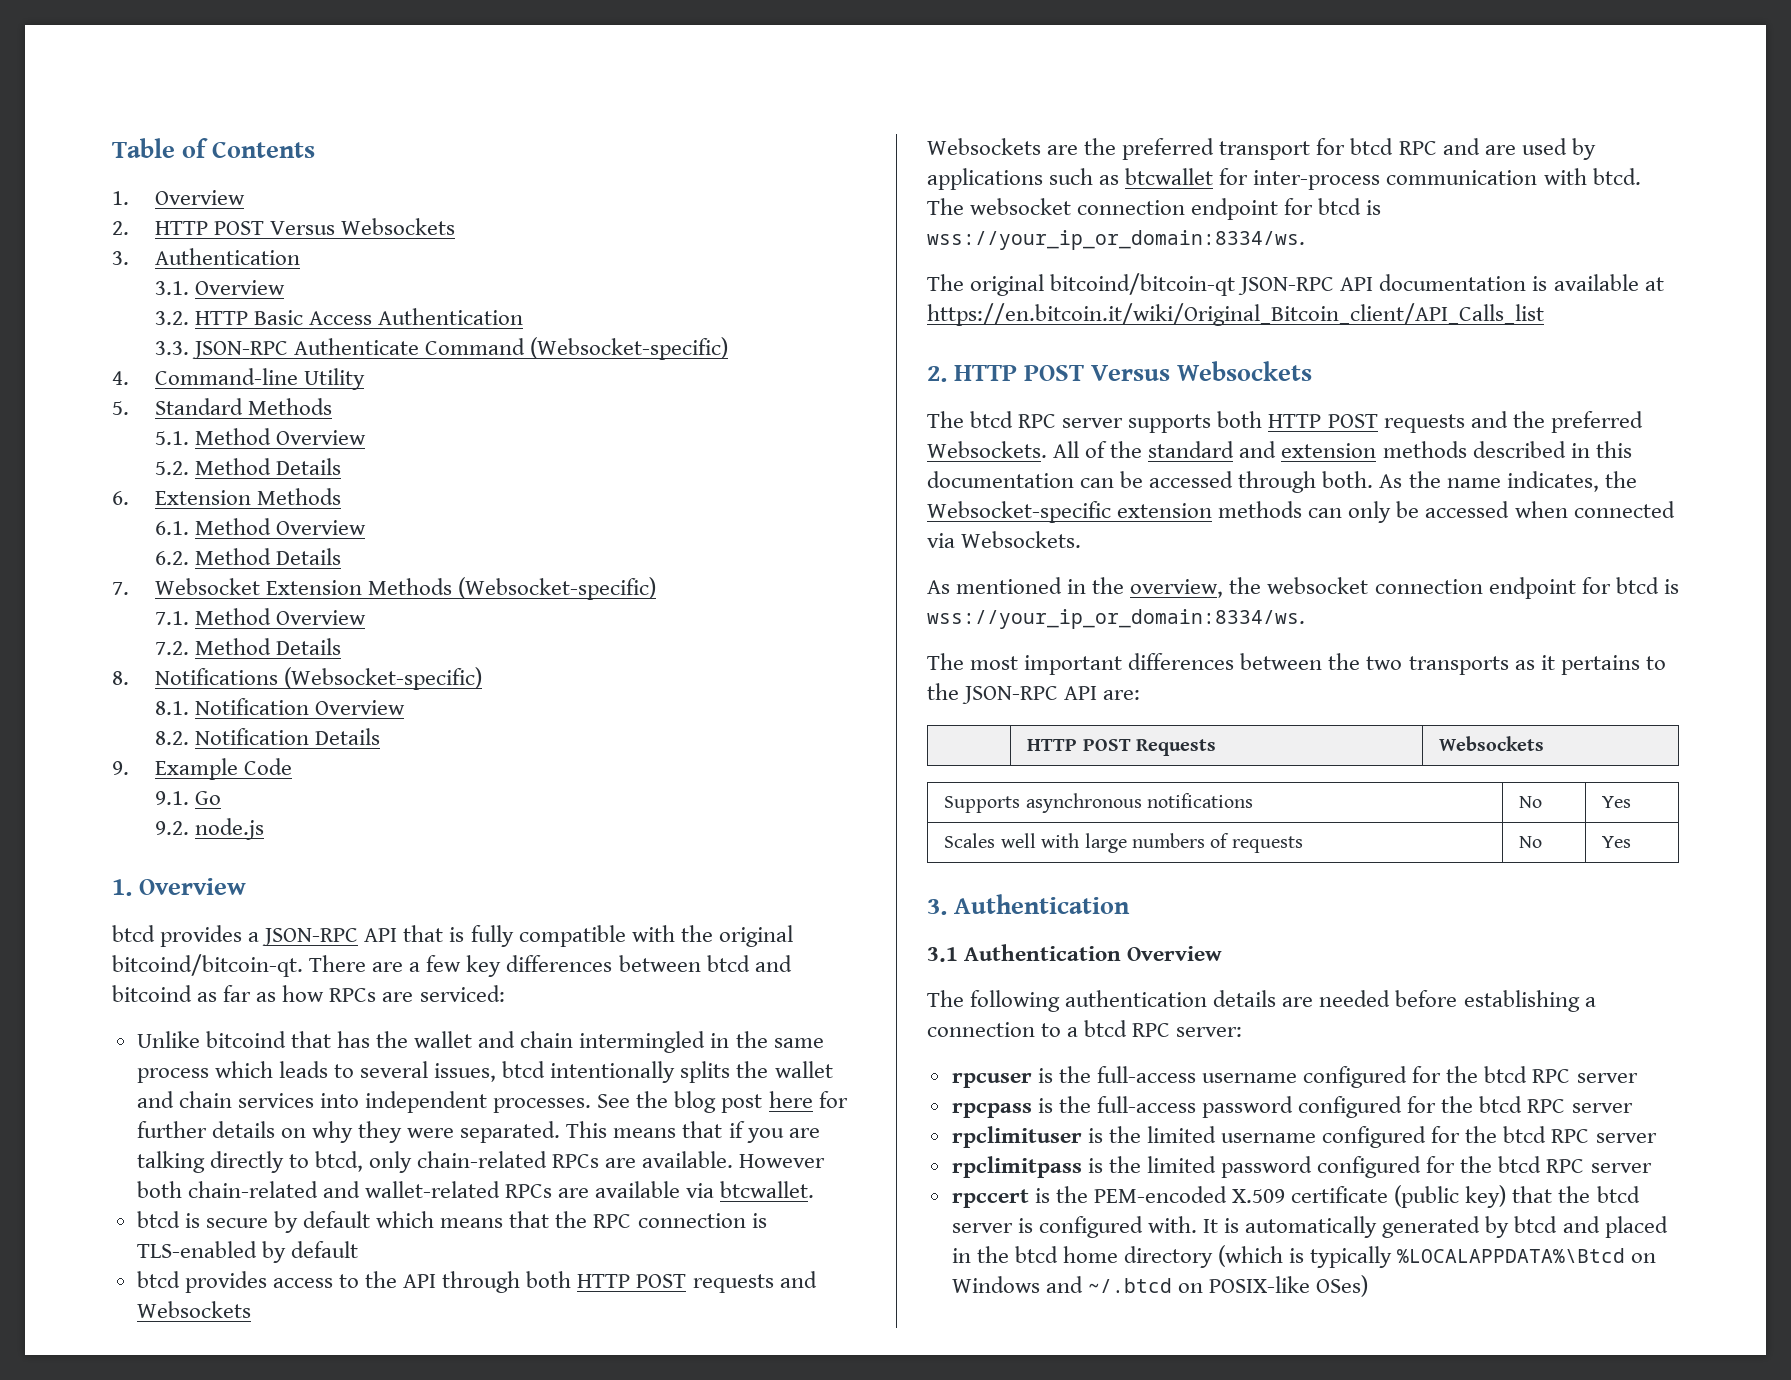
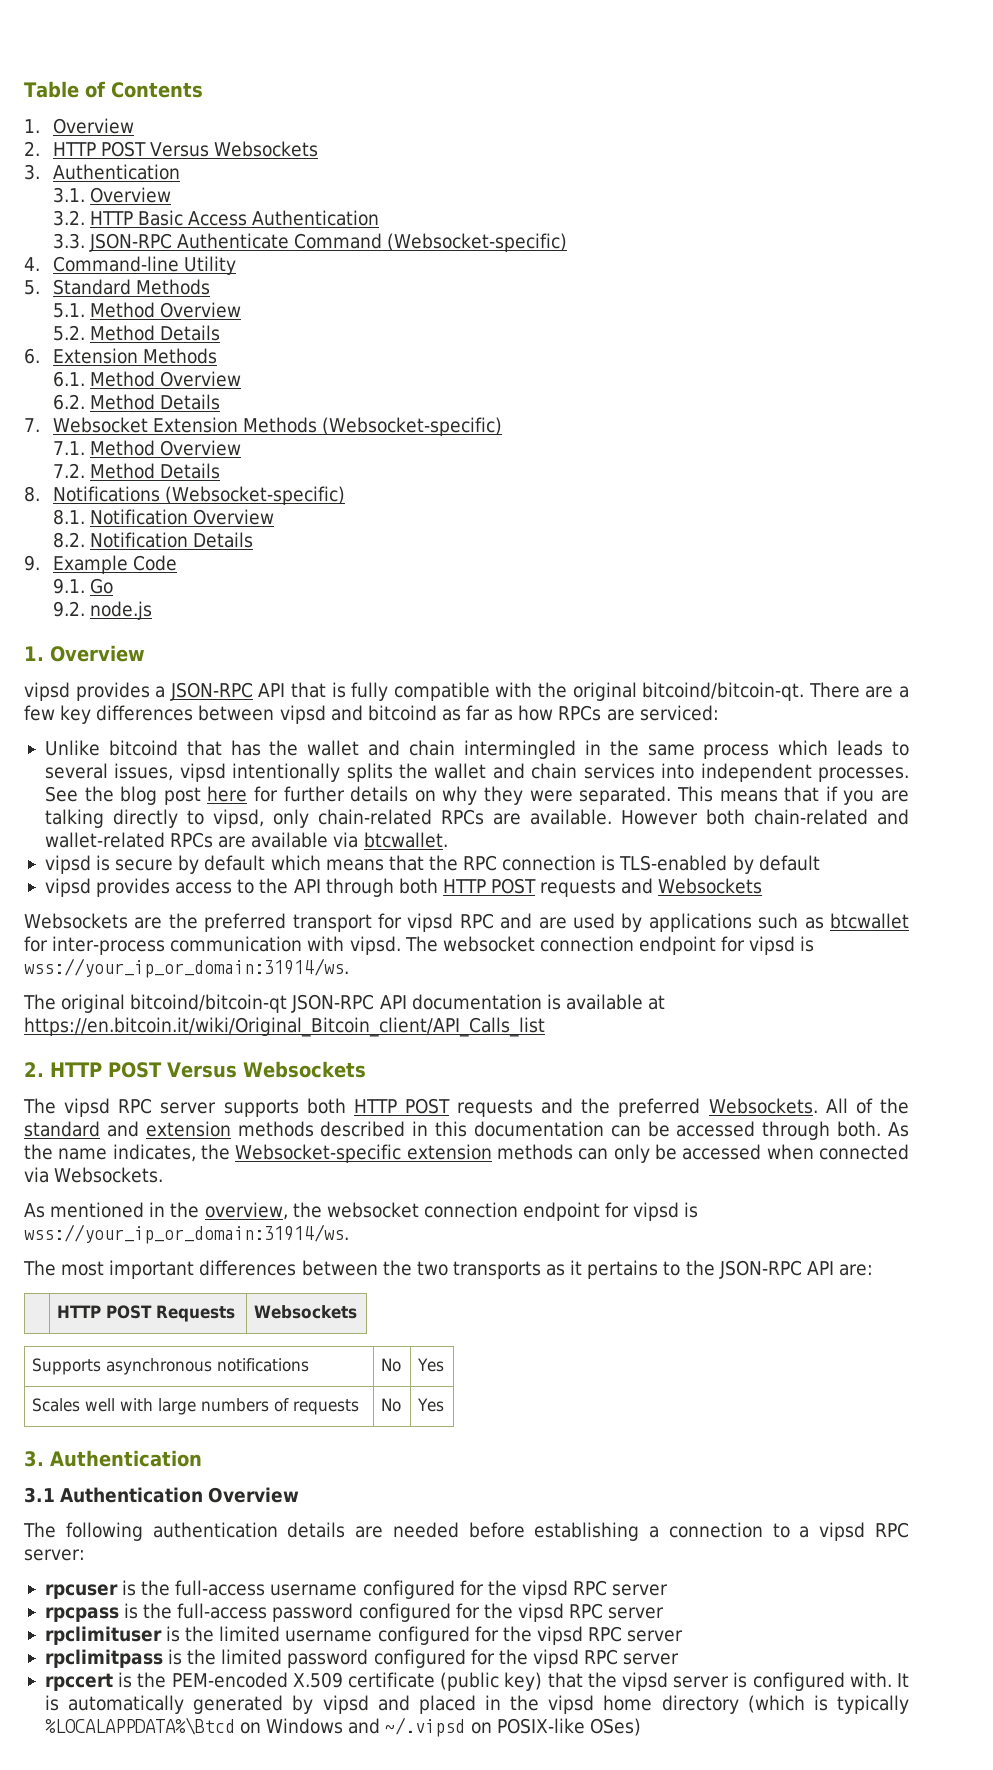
[112,925,155,942] btcd -> [24,682,70,701] vipsd
[706,955,750,972] btcd -> [279,705,326,724] vipsd
[502,1061,546,1078] btcd -> [179,763,226,782] vipsd
[314,1151,363,1172] btcd, -> [212,809,264,828] vipsd,
[136,1211,180,1228] btcd -> [44,855,91,874] vipsd
[136,1271,180,1288] btcd -> [44,878,91,897] vipsd
[1350,138,1394,155] btcd -> [407,913,454,932] vipsd
[1592,168,1641,185] btcd. -> [349,936,401,955] vipsd.
[1318,198,1382,215] [927,230,1305,250] btcd is wss://your_ip_or_domain:8334/ws. -> [749,936,815,955] [24,958,349,978] vipsd is wss://your_ip_or_domain:31914/ws.
[970,411,1014,428] btcd -> [64,1098,111,1117] vipsd
[1615,577,1679,594] [927,609,1305,629] btcd is wss://your_ip_or_domain:8334/ws. -> [633,1202,699,1221] [24,1224,349,1244] vipsd is wss://your_ip_or_domain:31914/ws.
[1084,1020,1128,1037] btcd -> [819,1522,866,1541] vipsd
[1484,1066,1528,1083] btcd -> [521,1580,568,1599] vipsd
[1479,1096,1523,1113] btcd -> [517,1603,564,1622] vipsd
[1503,1126,1547,1143] btcd -> [536,1626,583,1645] vipsd
[1498,1156,1542,1173] btcd -> [532,1649,579,1668] vipsd
[1596,1186,1640,1203] btcd -> [621,1672,668,1691] vipsd
[1514,1216,1558,1233] btcd -> [322,1695,369,1714] vipsd
[1014,1246,1058,1263] btcd -> [548,1695,595,1714] vipsd
[1087,1278,1172,1293] ~/.btcd -> [385,1717,466,1737] ~/.vipsd

